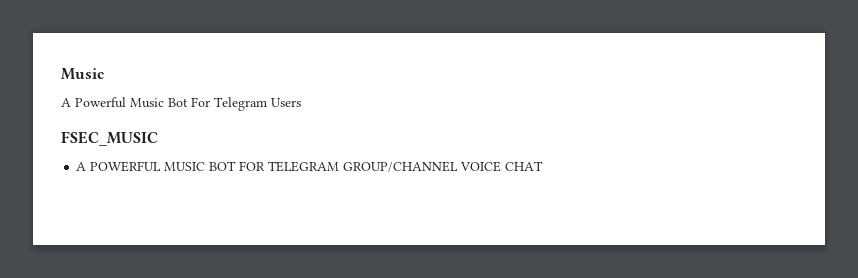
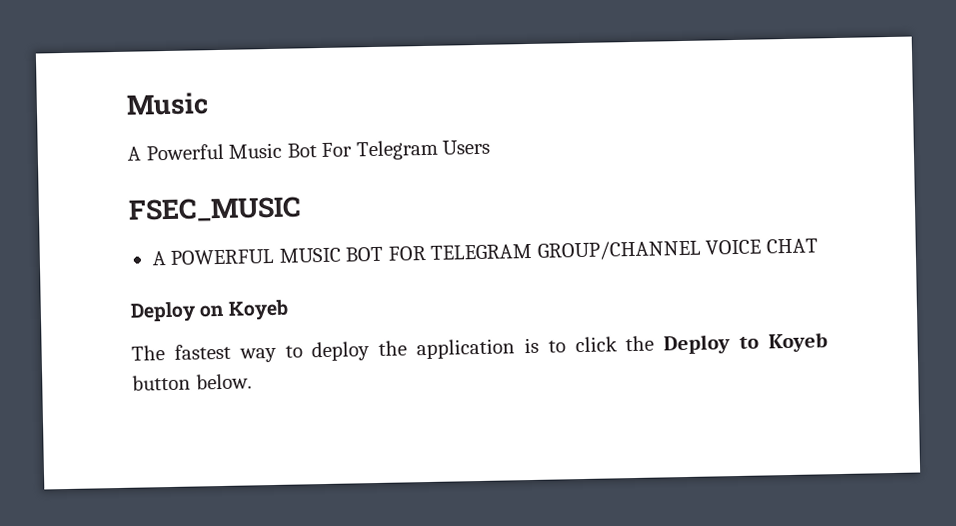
(544, 166) none -> [130,299,289,323] [131,332,828,363] [132,373,252,391] // Deploy on Koyeb // The fastest way to deploy the application is to click the Deploy to Koyeb button below.

